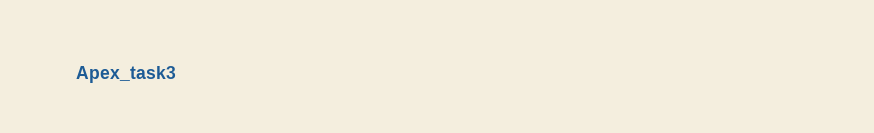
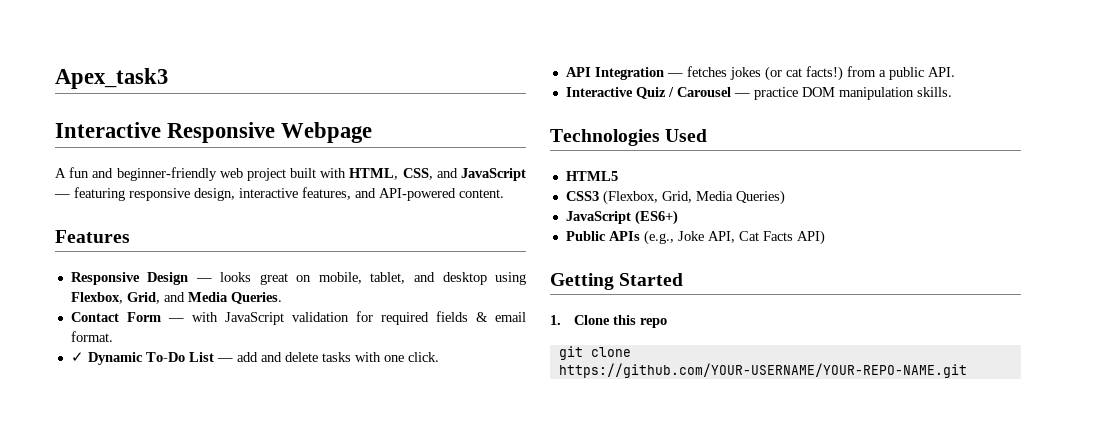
(176, 74) none -> [55,122,373,143] [55,167,526,181] [54,187,504,201] [55,230,130,243] [70,272,526,285] [70,292,282,304] [70,311,526,325] [70,331,113,342] [70,352,439,365] [565,66,955,81] [565,87,952,100] [550,129,708,146] [565,171,618,181] [565,190,785,205] [565,210,678,225] [565,230,825,245] [550,273,684,290] [550,315,667,328] [558,346,631,360] [558,363,967,378] // Interactive Responsive Webpage // A fun and beginner-friendly web project built with HTML, CSS, and JavaScript — featuring responsive design, interactive features, and API-powered content. // Features // Responsive Design — looks great on mobile, tablet, and desktop using Flexbox, Grid, and Media Queries. // Contact Form — with JavaScript validation for required fields & email format. // ✓ Dynamic To-Do List — add and delete tasks with one click. // API Integration — fetches jokes (or cat facts!) from a public API. // Interactive Quiz / Carousel — practice DOM manipulation skills. // Technologies Used // HTML5 // CSS3 (Flexbox, Grid, Media Queries) // JavaScript (ES6+) // Public APIs (e.g., Joke API, Cat Facts API) // Getting Started // 1. Clone this repo // git clone https://github.com/YOUR-USERNAME/YOUR-REPO-NAME.git

